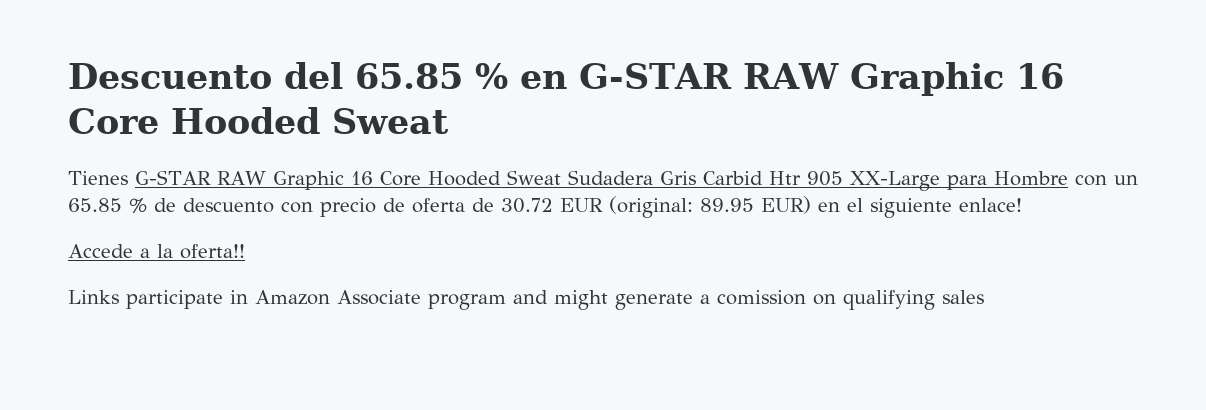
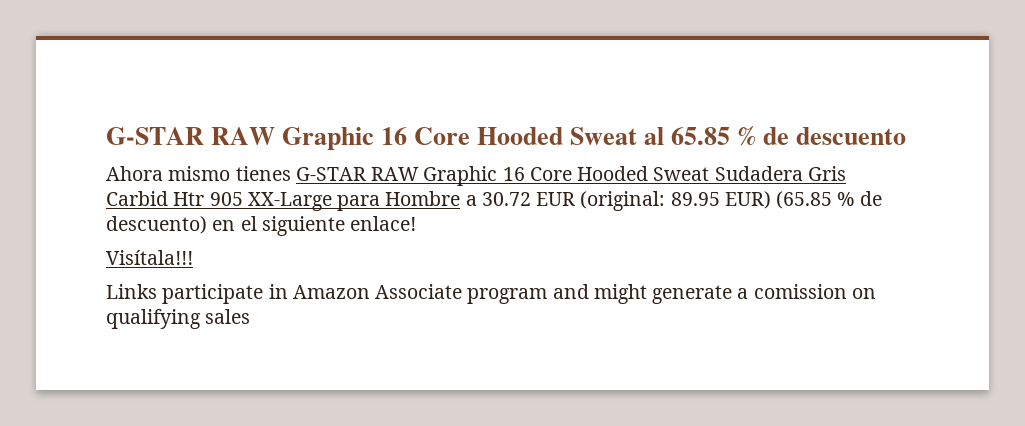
[68,62,1064,96] [68,107,448,134] [68,171,128,185] Descuento del 65.85 % en G-STAR RAW Graphic 16 Core Hooded Sweat // Tienes -> [106,126,907,150] [106,166,291,181] G-STAR RAW Graphic 16 Core Hooded Sweat al 65.85 % de descuento // Ahora mismo tienes
[1074,175,1138,186] [68,198,494,217] con un 65.85 % de descuento con precio de oferta de -> [465,195,477,206] a
(811, 205) none -> [776,191,882,209] [106,216,207,234] (65.85 % de descuento)
[68,244,245,259] Accede a la oferta!! -> [106,250,193,265] Visítala!!!

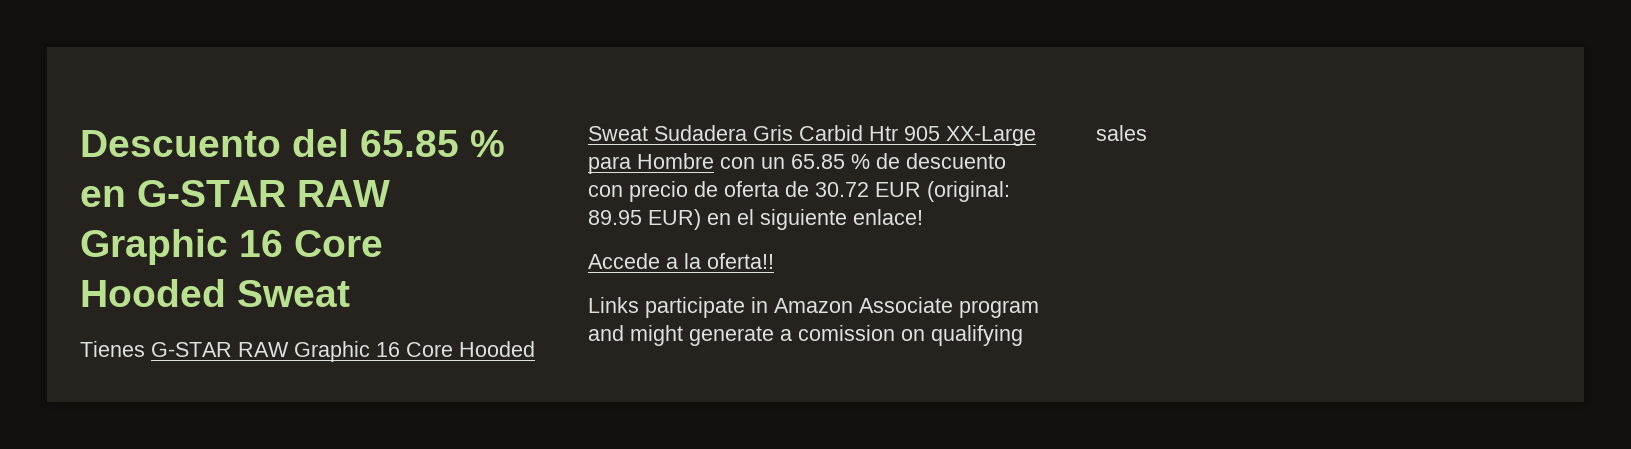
[106,126,907,150] [106,166,291,181] G-STAR RAW Graphic 16 Core Hooded Sweat al 65.85 % de descuento // Ahora mismo tienes -> [80,129,505,157] [80,180,390,207] [80,229,383,265] [80,279,350,307] [80,341,145,357] Descuento del 65.85 % en G-STAR RAW Graphic 16 Core Hooded Sweat // Tienes
[465,195,477,206] a -> [720,153,1006,169] [588,181,809,202] con un 65.85 % de descuento con precio de oferta de
[776,191,882,209] [106,216,207,234] (65.85 % de descuento) -> (701, 219) none
[106,250,193,265] Visítala!!! -> [588,253,774,269] Accede a la oferta!!

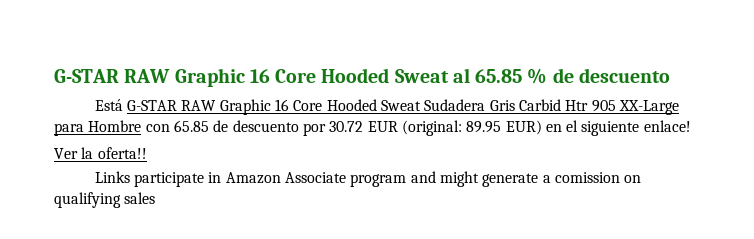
[80,129,505,157] [80,180,390,207] [80,229,383,265] [80,279,350,307] [80,341,145,357] Descuento del 65.85 % en G-STAR RAW Graphic 16 Core Hooded Sweat // Tienes -> [54,68,670,87] [94,99,123,111] G-STAR RAW Graphic 16 Core Hooded Sweat al 65.85 % de descuento // Está
[761,153,1006,169] [588,181,809,202] un 65.85 % de descuento con precio de oferta de -> [173,120,326,136] 65.85 de descuento por
[588,253,678,269] Accede a -> [54,148,78,159] Ver

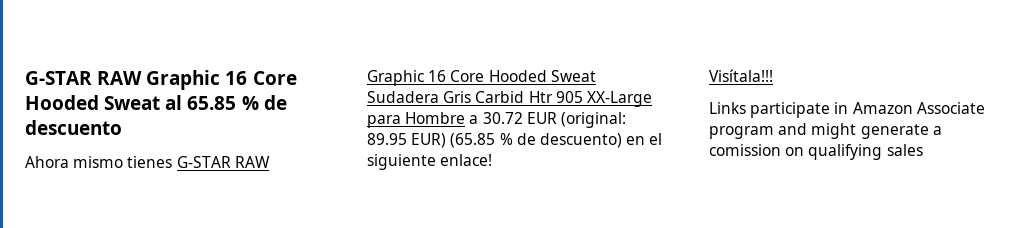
[94,99,123,111] Está -> [25,156,173,168] Ahora mismo tienes
[145,120,326,136] con 65.85 de descuento por -> [469,115,479,124] a
(542, 127) none -> [450,133,622,148] (65.85 % de descuento)
[54,147,147,159] Ver la oferta!! -> [709,69,773,82] Visítala!!!

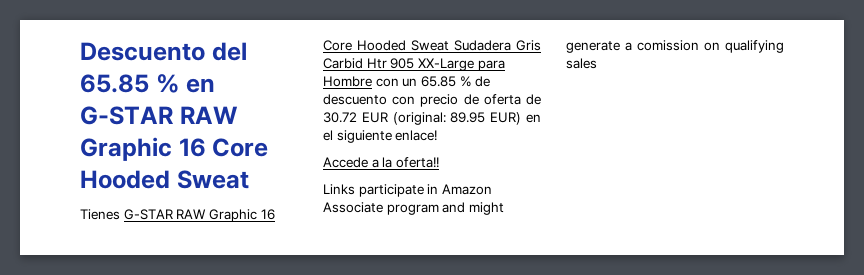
[25,70,297,90] [25,95,287,110] [25,120,122,135] [25,156,173,168] G-STAR RAW Graphic 16 Core Hooded Sweat al 65.85 % de descuento // Ahora mismo tienes -> [80,42,247,61] [80,74,216,93] [80,106,238,125] [80,137,269,161] [80,170,249,189] [80,209,120,220] Descuento del 65.85 % en G-STAR RAW Graphic 16 Core Hooded Sweat // Tienes
[469,115,479,124] a -> [375,76,491,87] [323,94,541,107] con un 65.85 % de descuento con precio de oferta de
[450,133,622,148] (65.85 % de descuento) -> (522, 118) none
[709,69,773,82] Visítala!!! -> [323,157,439,168] Accede a la oferta!!

